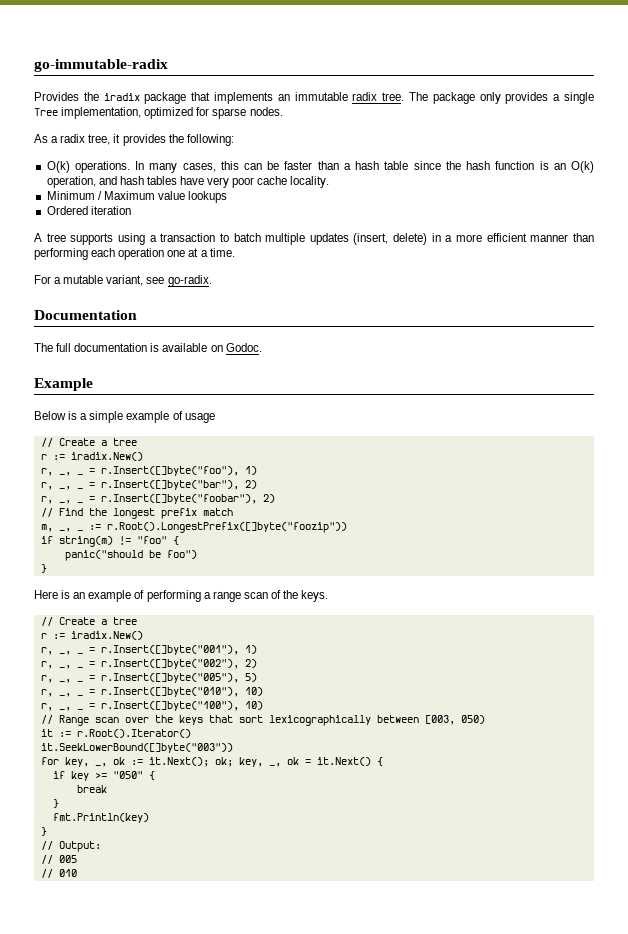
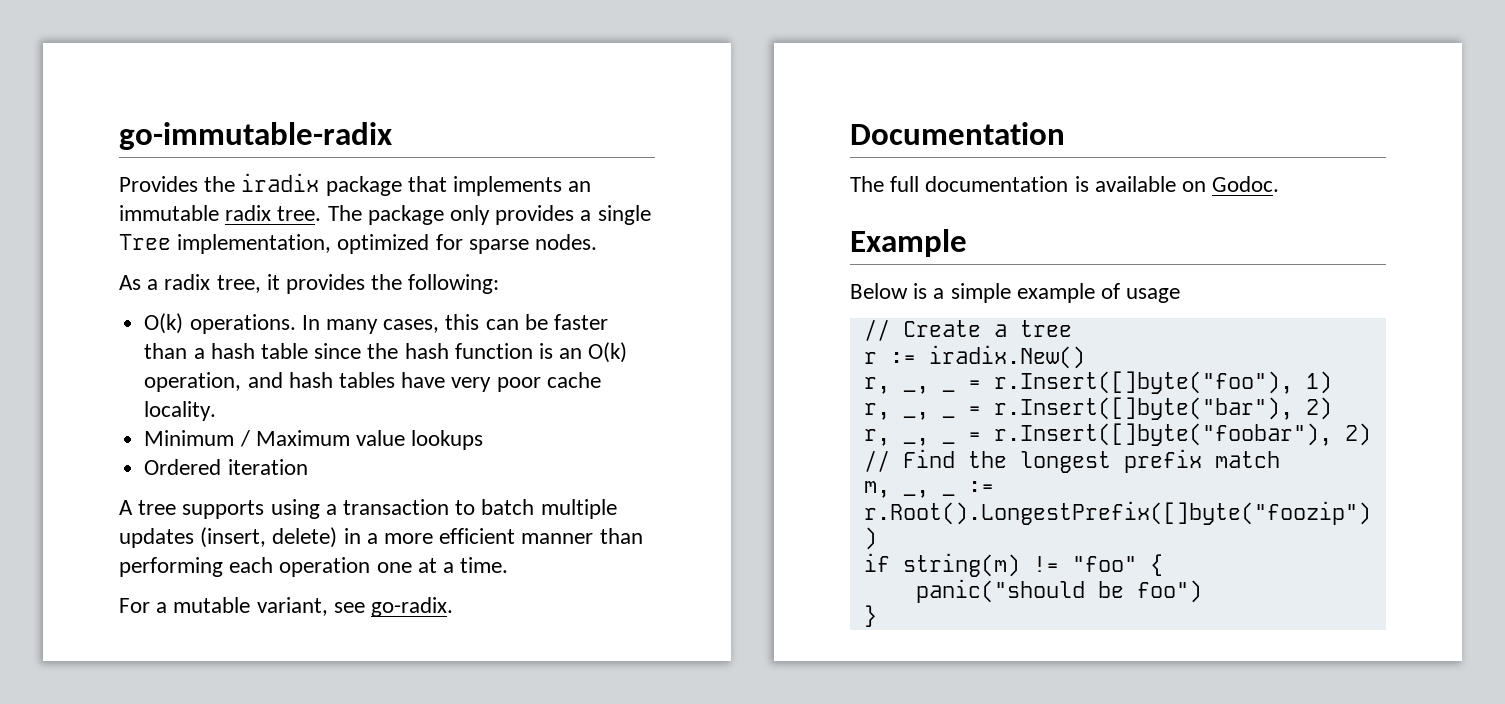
[34,590,329,602] [40,617,137,626] [40,631,143,640] [40,647,83,655] [88,645,257,655] [40,661,83,669] [88,659,257,669] [40,675,83,683] [88,673,257,683] [40,689,83,697] [88,687,263,697] [40,703,83,711] [88,701,263,711] [40,715,485,726] [40,729,191,738] [40,743,233,753] [40,757,383,767] [52,771,155,781] [76,785,107,793] [52,799,59,808] [52,813,149,823] [40,827,47,836] [40,841,101,852] [40,855,77,864] [40,869,77,878] // Here is an example of performing a range scan of the keys. // // Create a tree // r := iradix.New() // r, _, _ = r.Insert([]byte("001"), 1) // r, _, _ = r.Insert([]byte("002"), 2) // r, _, _ = r.Insert([]byte("005"), 5) // r, _, _ = r.Insert([]byte("010"), 10) // r, _, _ = r.Insert([]byte("100"), 10) // // Range scan over the keys that sort lexicographically between [003, 050) // it := r.Root().Iterator() // it.SeekLowerBound([]byte("003")) // for key, _, ok := it.Next(); ok; key, _, ok = it.Next() { // if key >= "050" { // break // } // fmt.Println(key) // } // // Output: // // 005 // // 010 -> (877, 616) none

